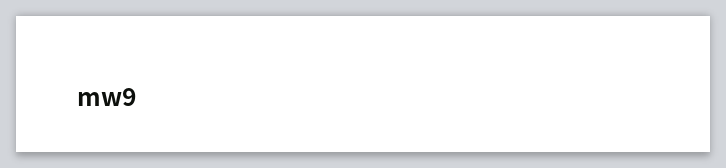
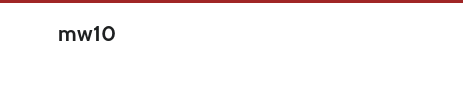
[77,88,136,106] mw9 -> [58,26,116,41] mw10

